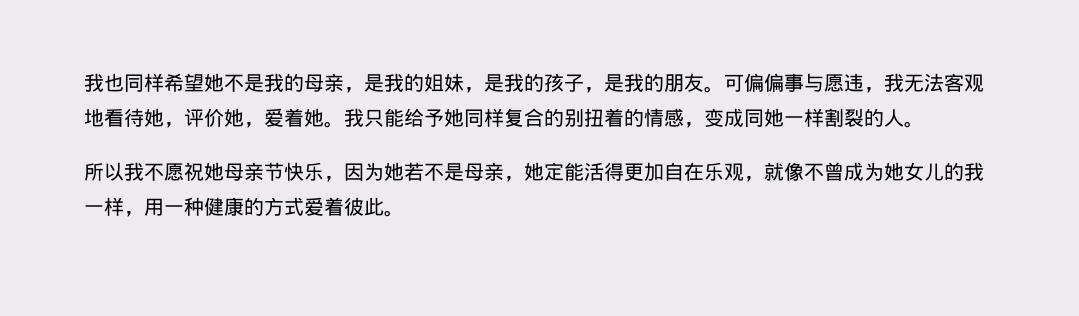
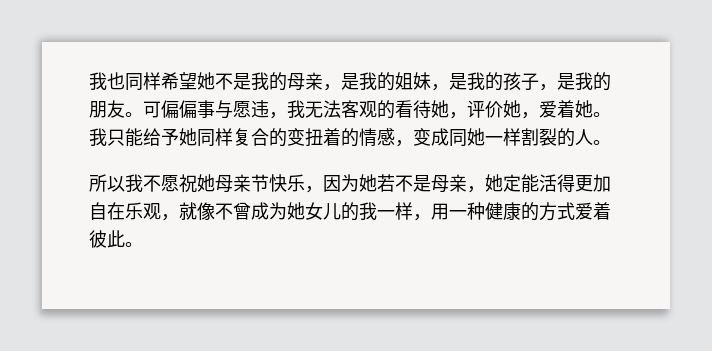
[84,108,104,127] 地 -> [377,100,395,119] 的
[564,108,584,127] 别 -> [287,128,305,146] 变

